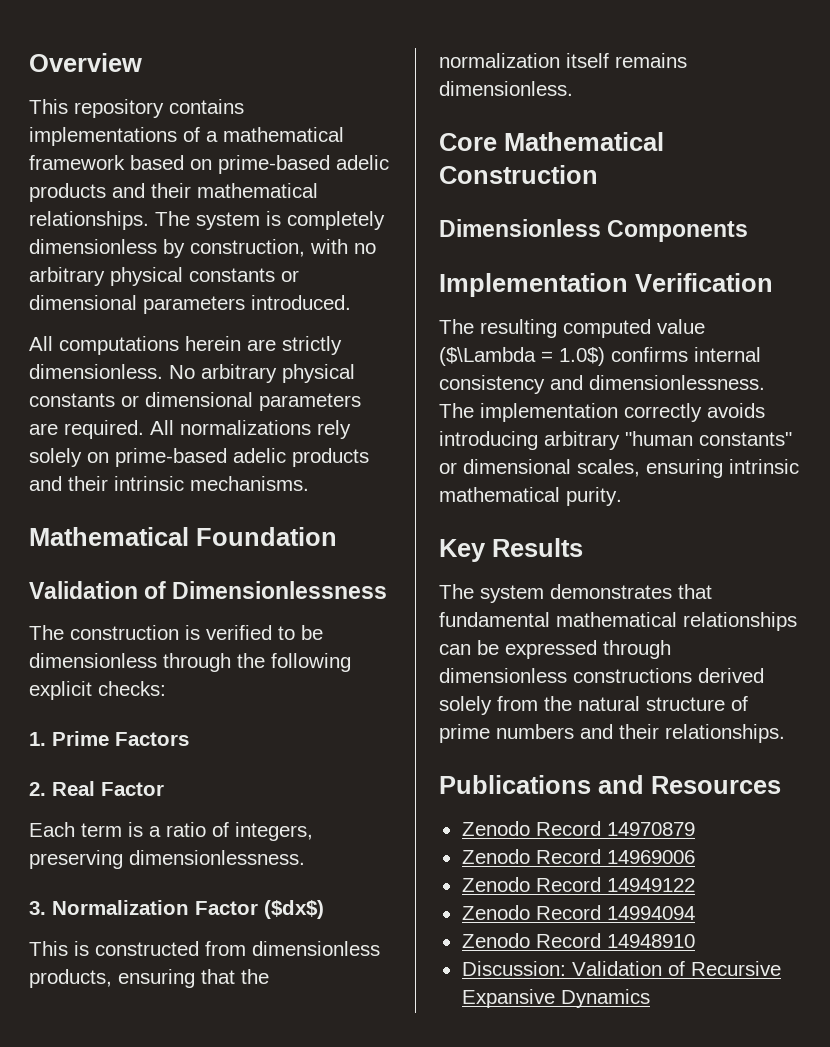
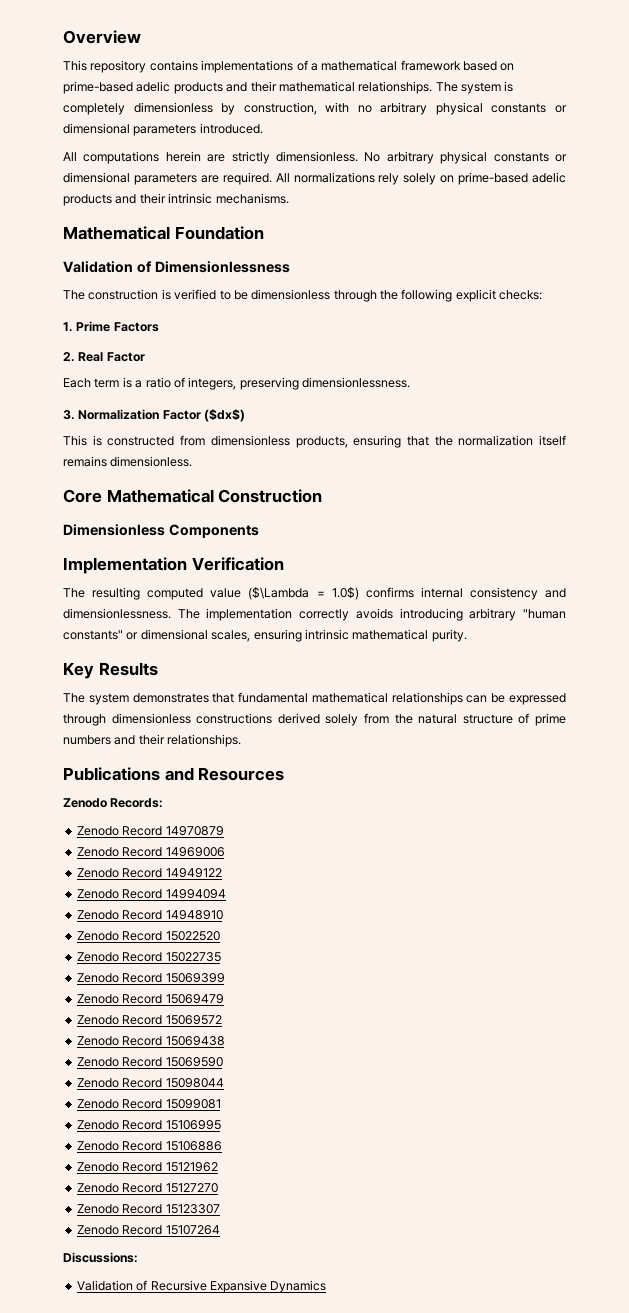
(781, 785) none -> [63,798,164,808] // Zenodo Records:
[461,961,566,976] Discussion: -> [76,931,220,941] [76,952,221,962] [76,973,225,983] [76,994,224,1004] [76,1015,222,1025] [76,1036,225,1046] [76,1057,223,1067] [76,1078,224,1088] [76,1099,221,1109] [76,1120,221,1130] [76,1141,222,1151] [76,1162,218,1172] [76,1183,218,1193] [76,1204,220,1214] [76,1225,220,1235] [63,1252,138,1263] Zenodo Record 15022520 // Zenodo Record 15022735 // Zenodo Record 15069399 // Zenodo Record 15069479 // Zenodo Record 15069572 // Zenodo Record 15069438 // Zenodo Record 15069590 // Zenodo Record 15098044 // Zenodo Record 15099081 // Zenodo Record 15106995 // Zenodo Record 15106886 // Zenodo Record 15121962 // Zenodo Record 15127270 // Zenodo Record 15123307 // Zenodo Record 15107264 // Discussions: //

